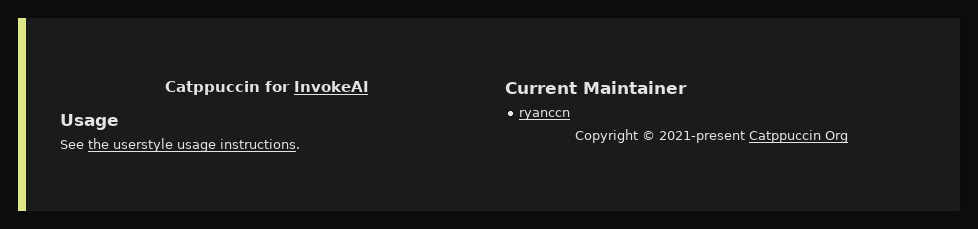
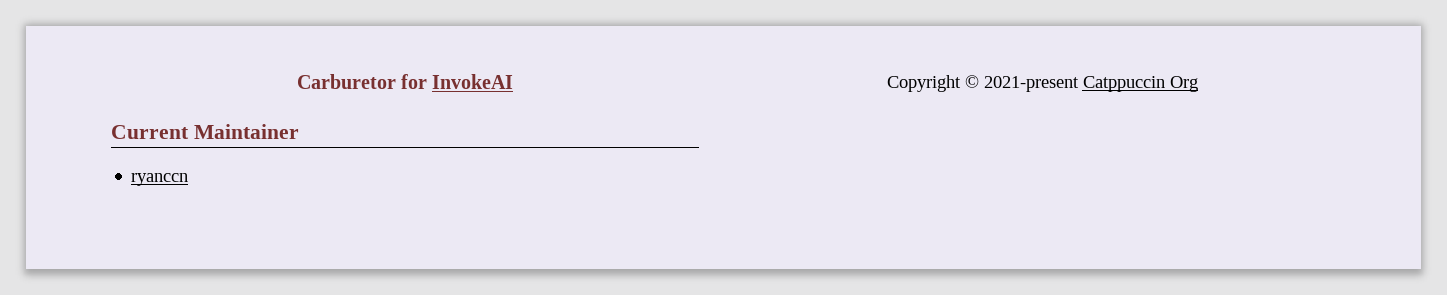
[164,81,260,95] Catppuccin -> [296,74,396,89] Carburetor
[60,114,119,130] [60,138,300,152] // Usage // See the userstyle usage instructions. -> (514, 81) none

